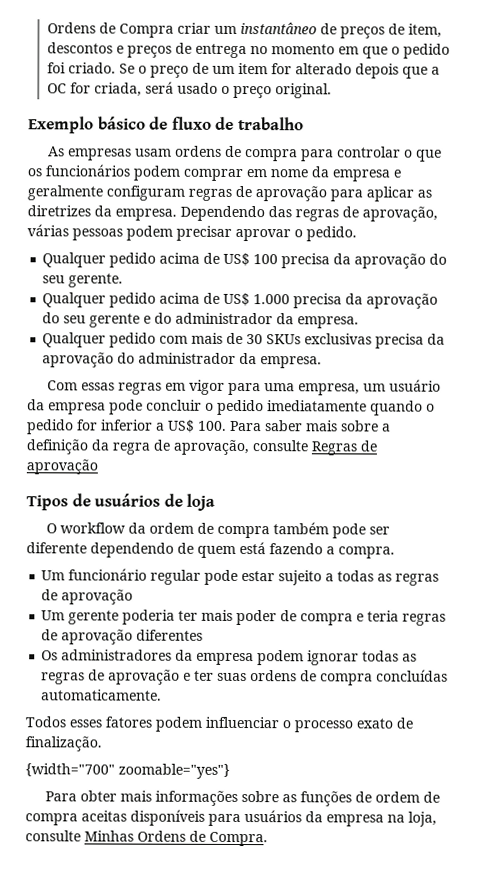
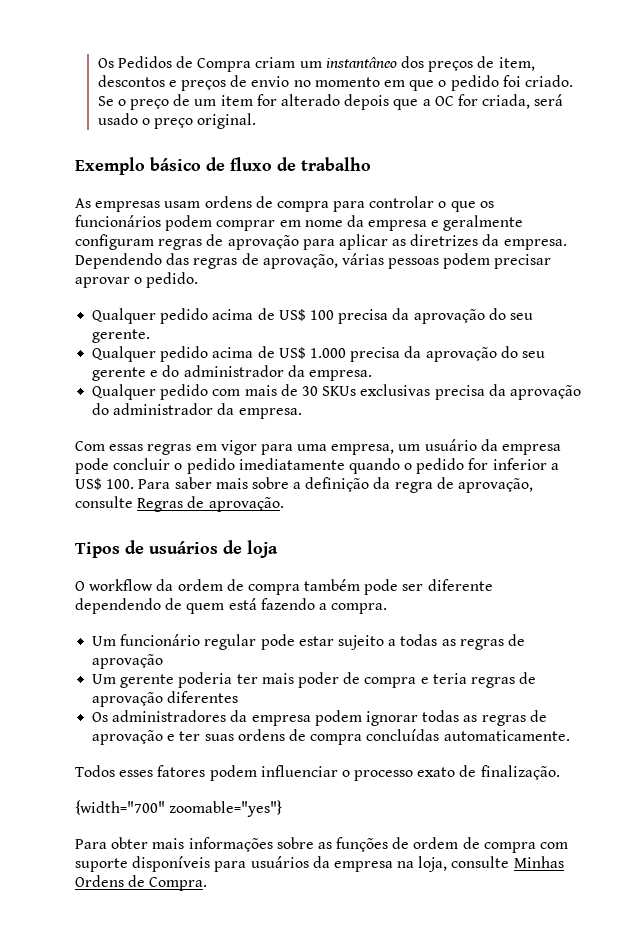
[46,22,96,34] Ordens -> [97,56,172,68] Os Pedidos
[176,22,211,34] criar -> [255,57,296,68] criam
[319,23,337,35] de -> [400,56,424,68] dos
[194,43,247,59] entrega -> [251,76,290,87] envio
[26,459,98,475] aprovação -> [208,497,284,512] aprovação.
[81,810,127,822] aceitas -> [540,842,569,849] [75,858,128,872] com suporte

